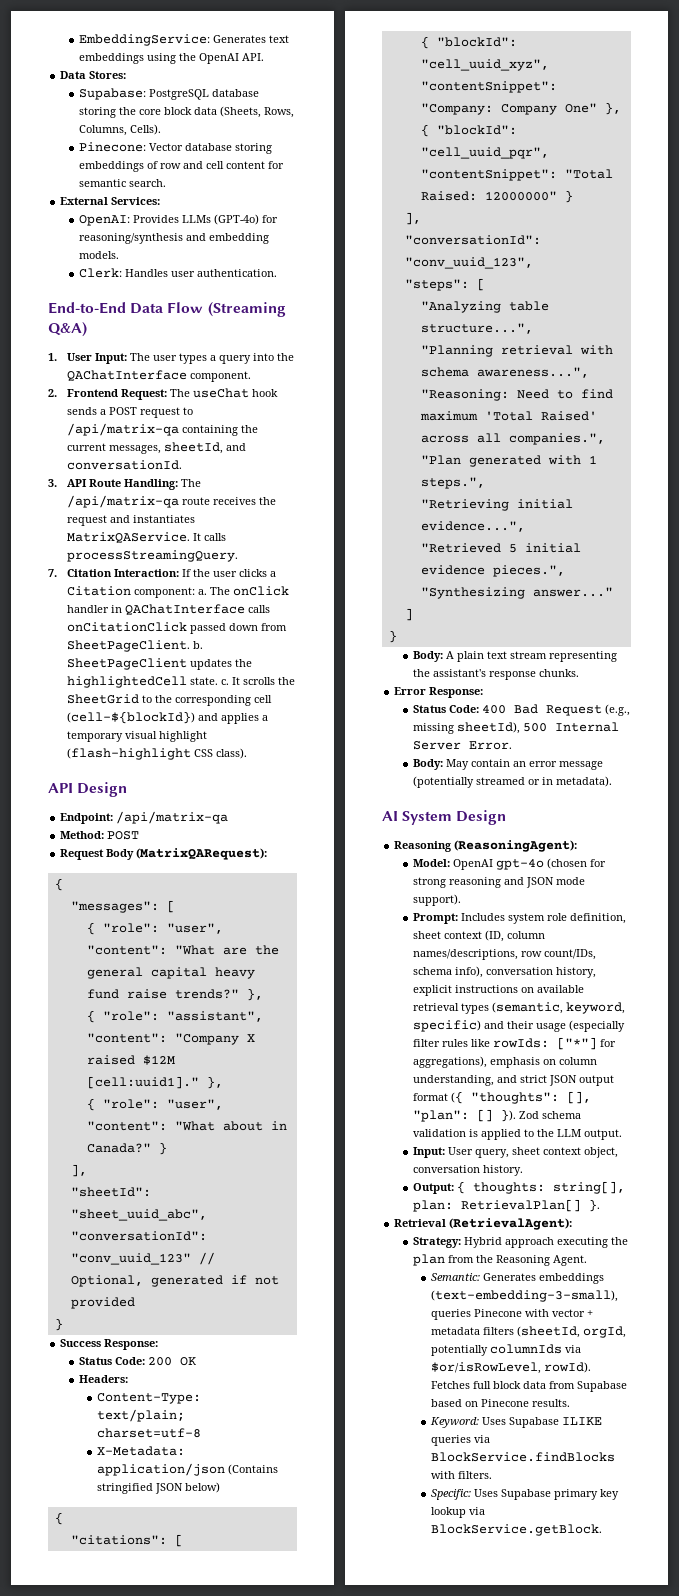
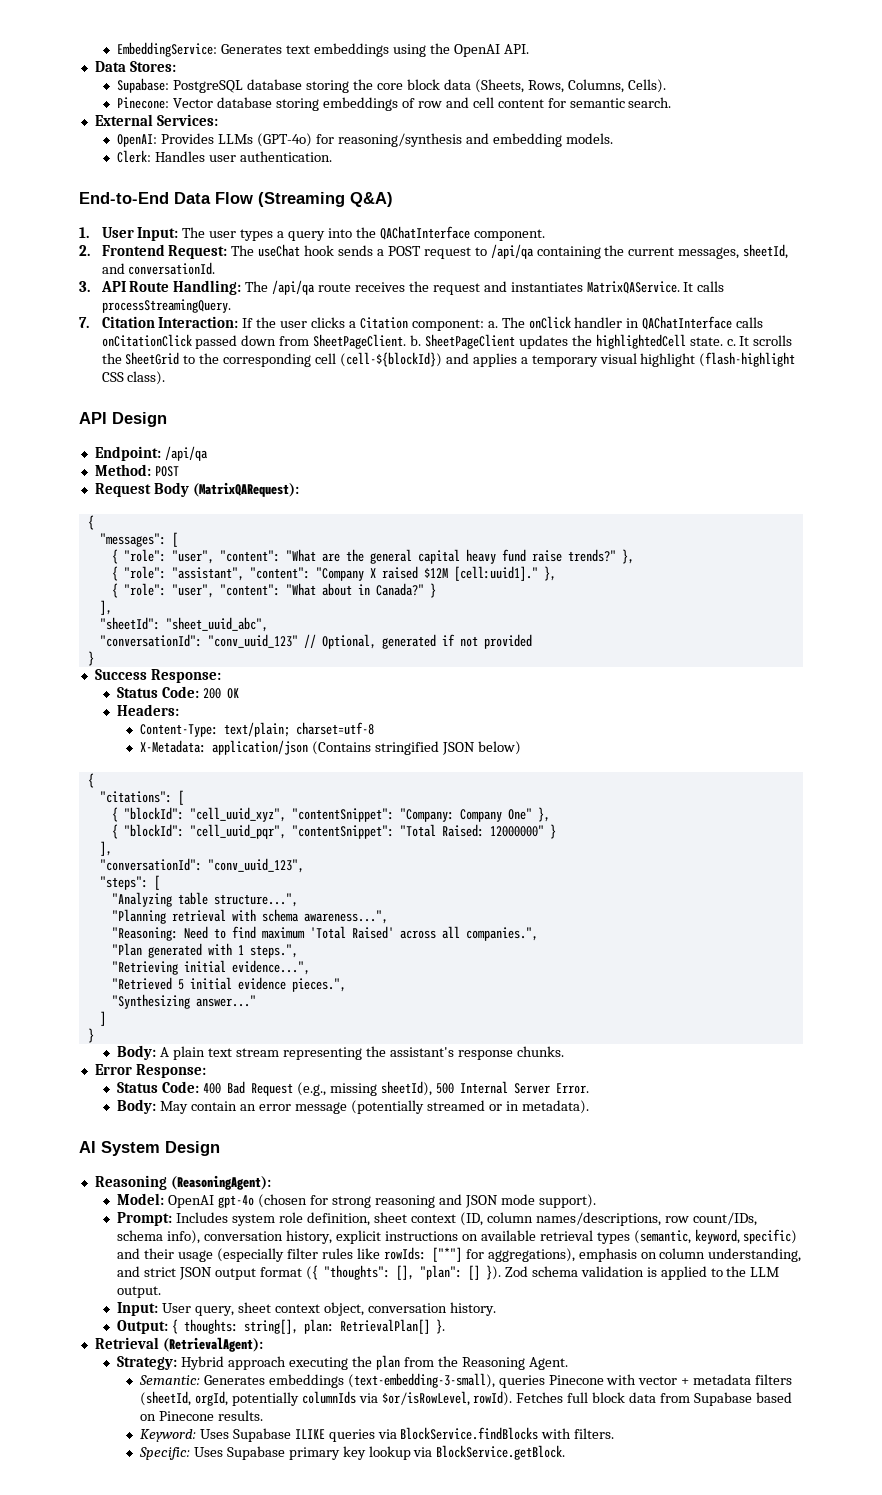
[66,423,179,436] /api/matrix-qa -> [490,244,534,259] /api/qa
[66,495,179,508] /api/matrix-qa -> [272,280,316,295] /api/qa
[116,811,229,824] /api/matrix-qa -> [164,446,208,461] /api/qa

